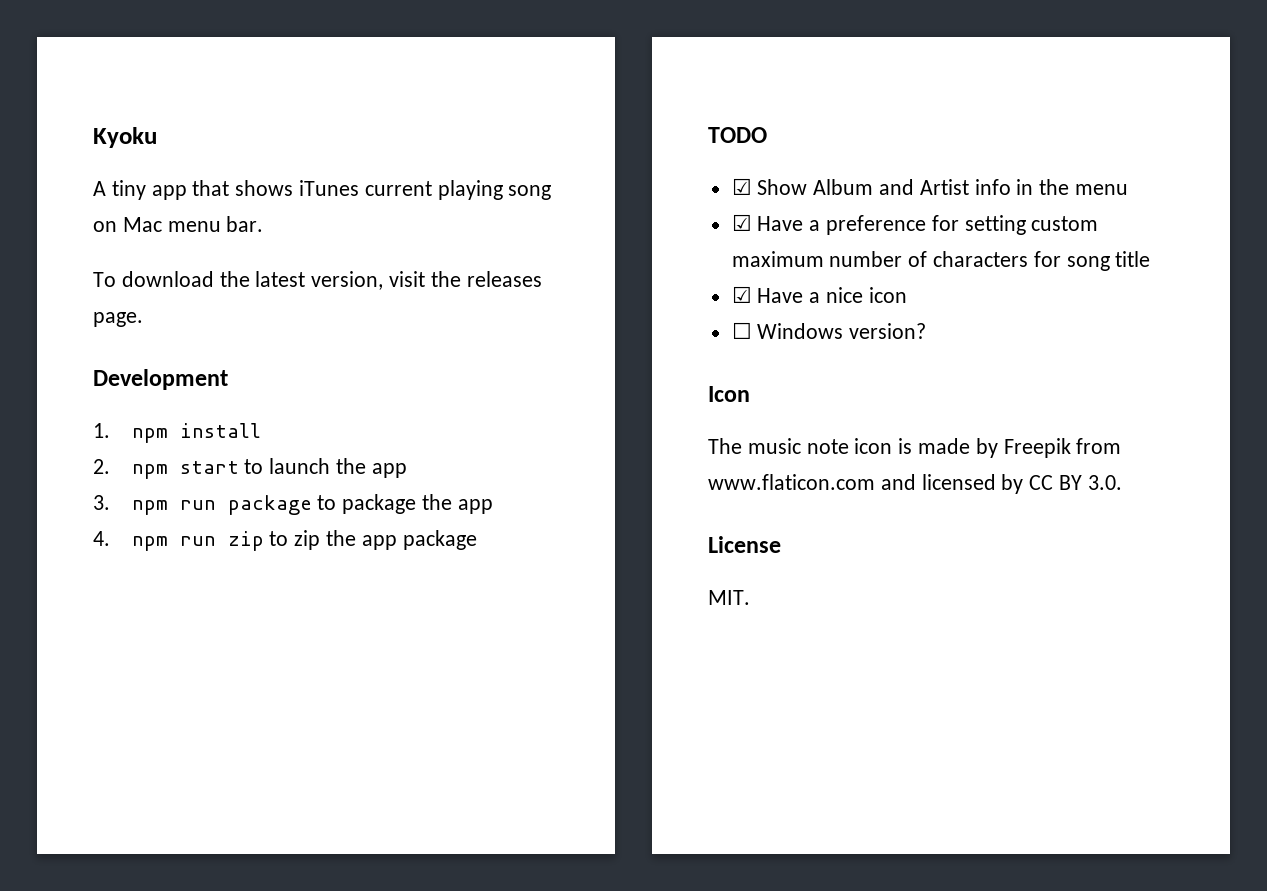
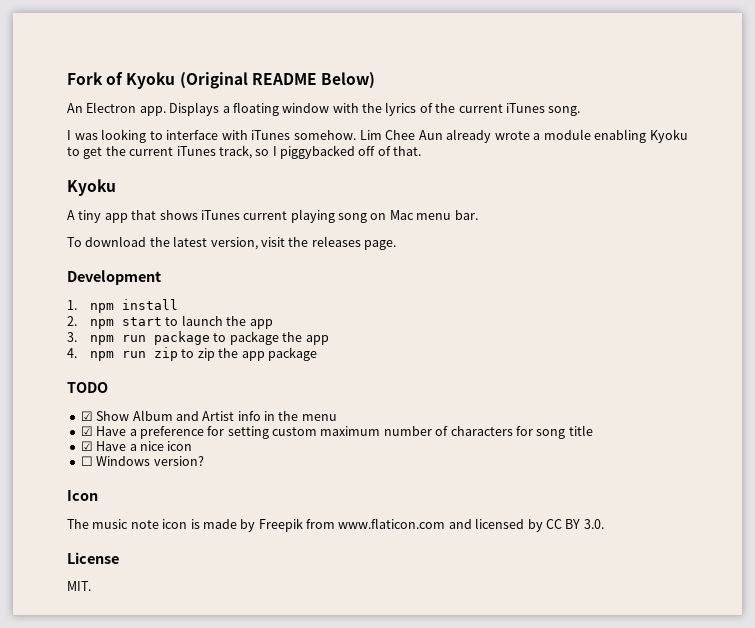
(93, 137) none -> [67,72,375,89] [67,102,581,116] [67,129,688,143] [67,145,422,159] Fork of Kyoku (Original README Below) // An Electron app. Displays a floating window with the lyrics of the current iTunes song. // I was looking to interface with iTunes somehow. Lim Chee Aun already wrote a module enabling Kyoku to get the current iTunes track, so I piggybacked off of that. //

